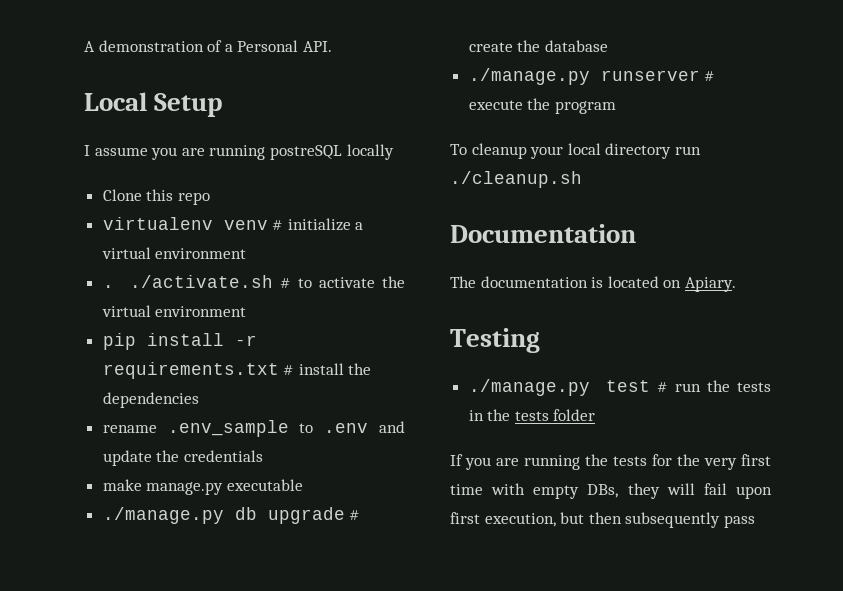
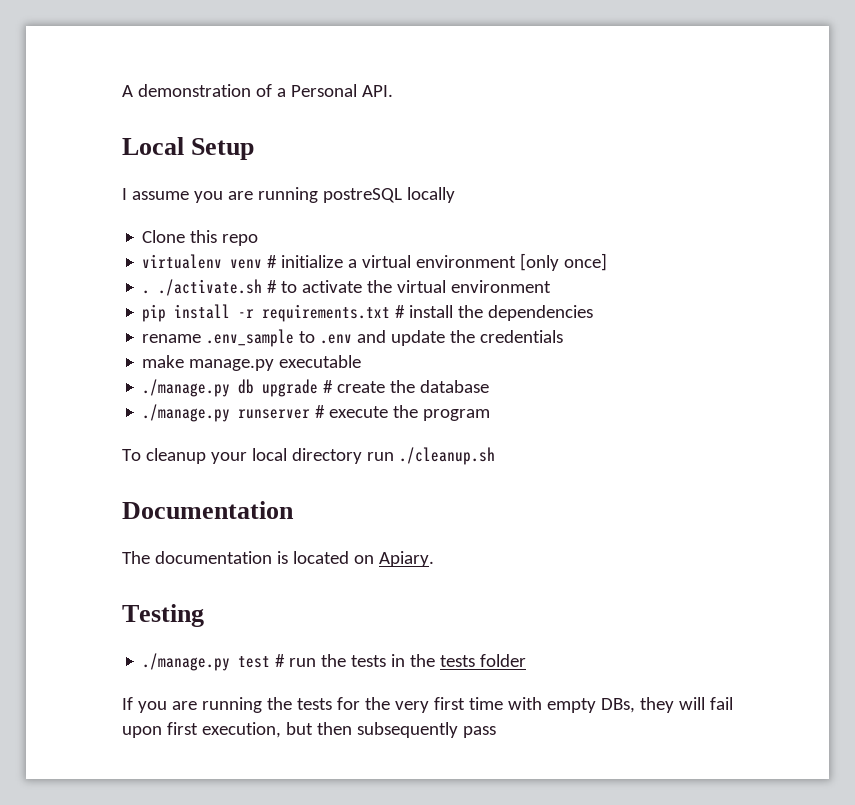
(247, 253) none -> [520,253,608,271] [only once]

